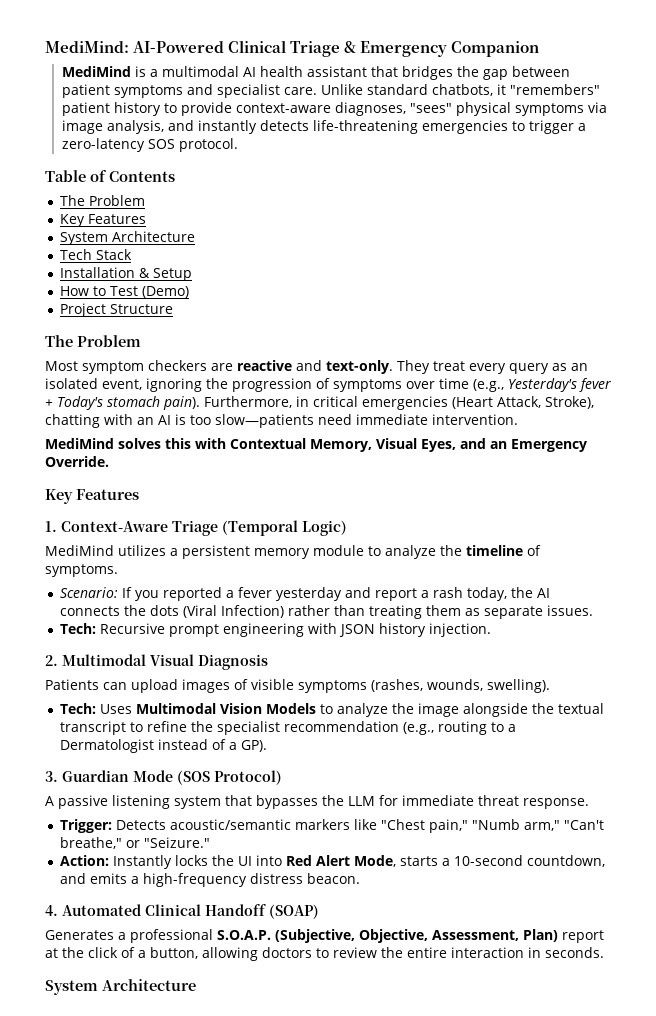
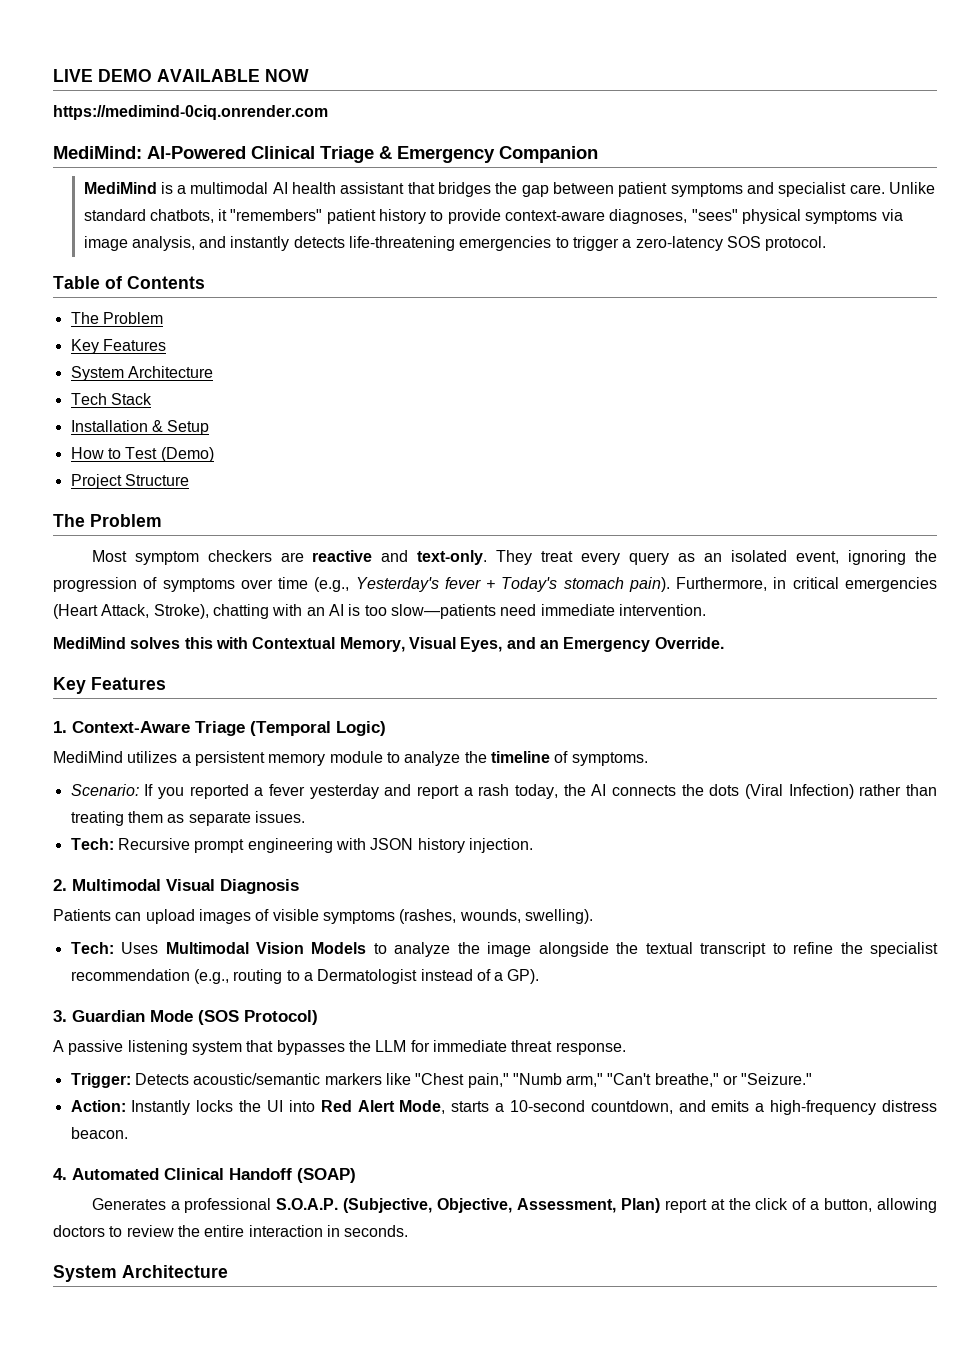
(45, 47) none -> [53,69,309,82] [53,105,328,120] LIVE DEMO AVAILABLE NOW // https://medimind-0ciq.onrender.com //

